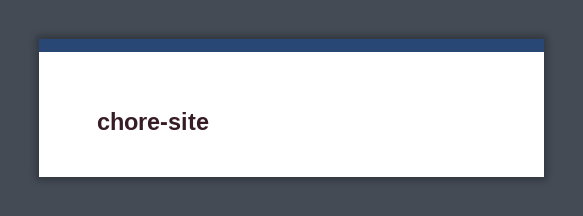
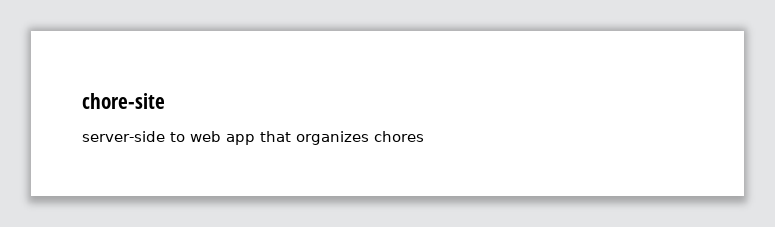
(209, 121) none -> [82,131,424,145] // server-side to web app that organizes chores

